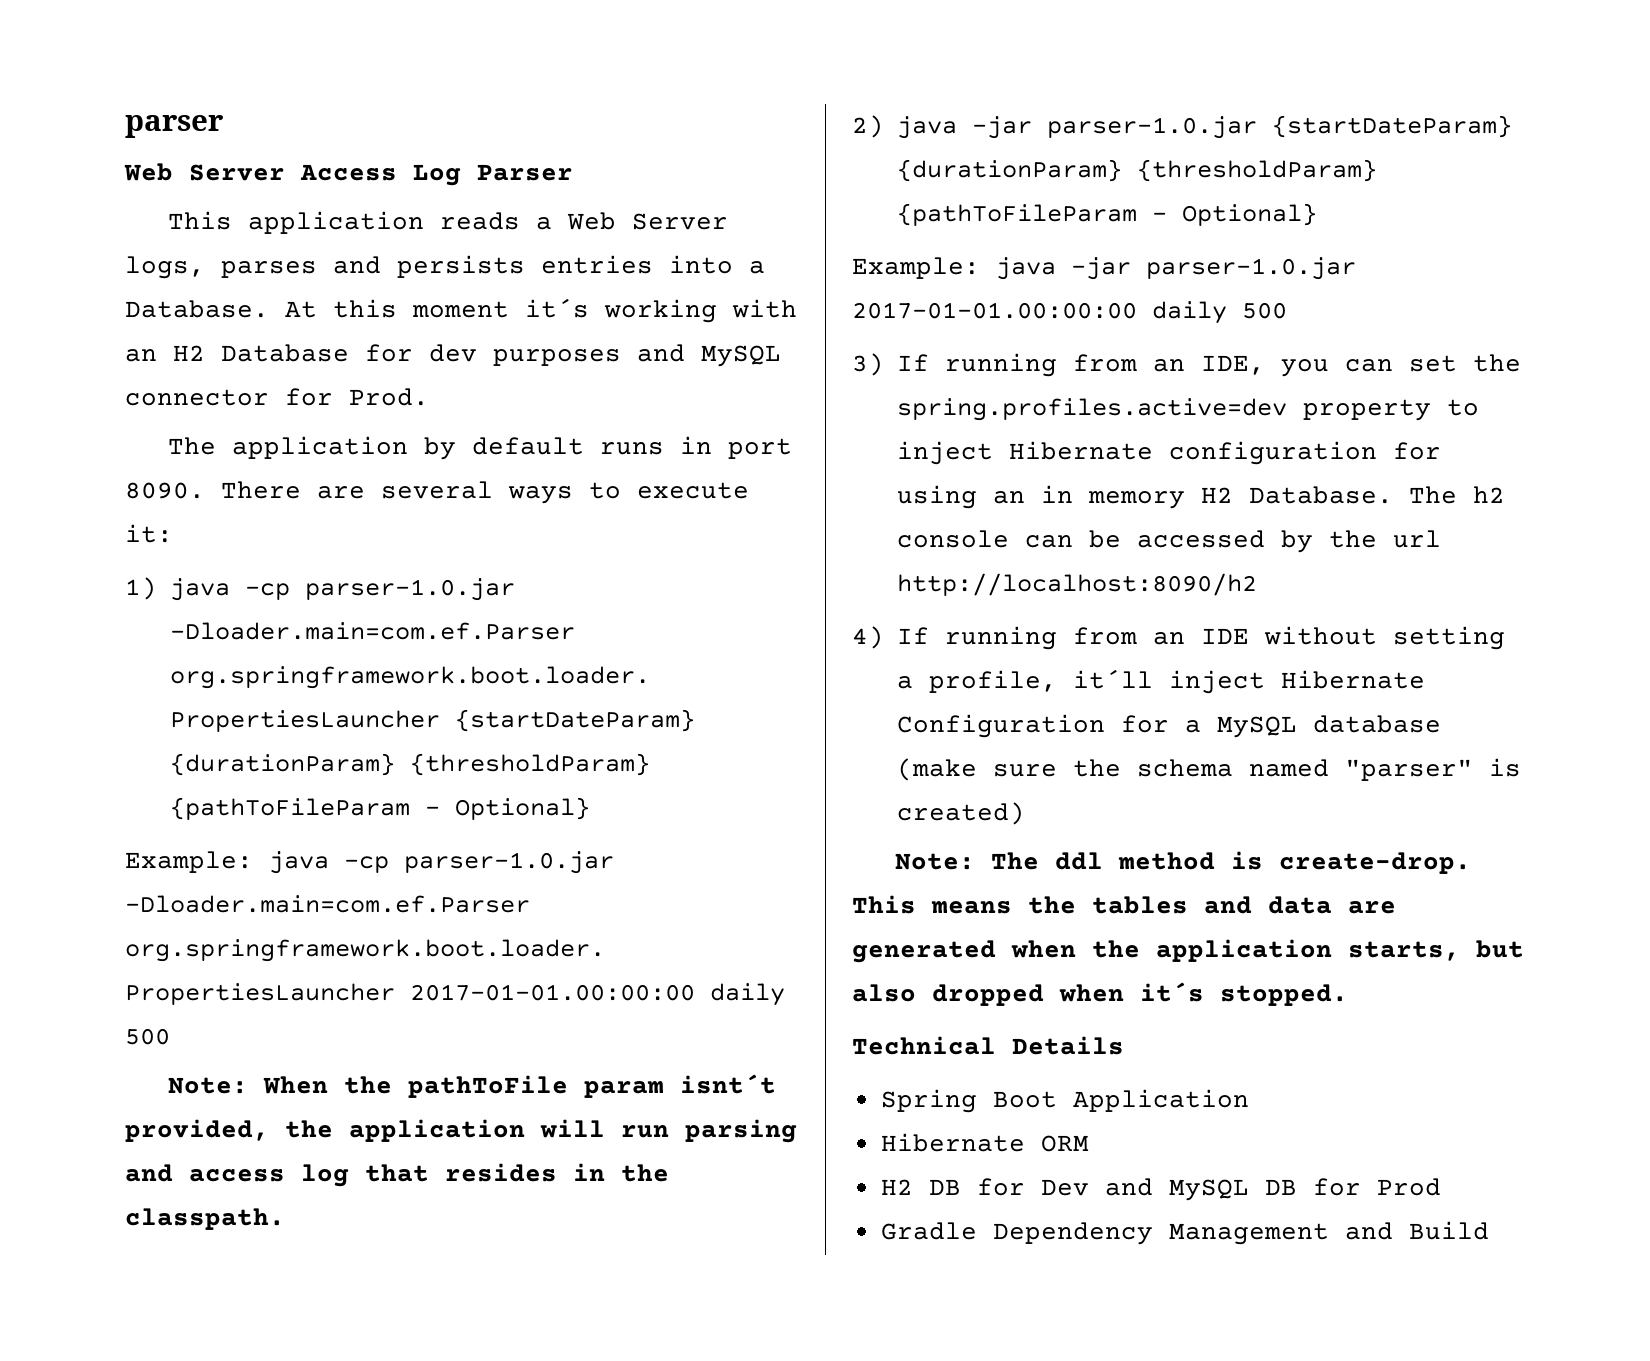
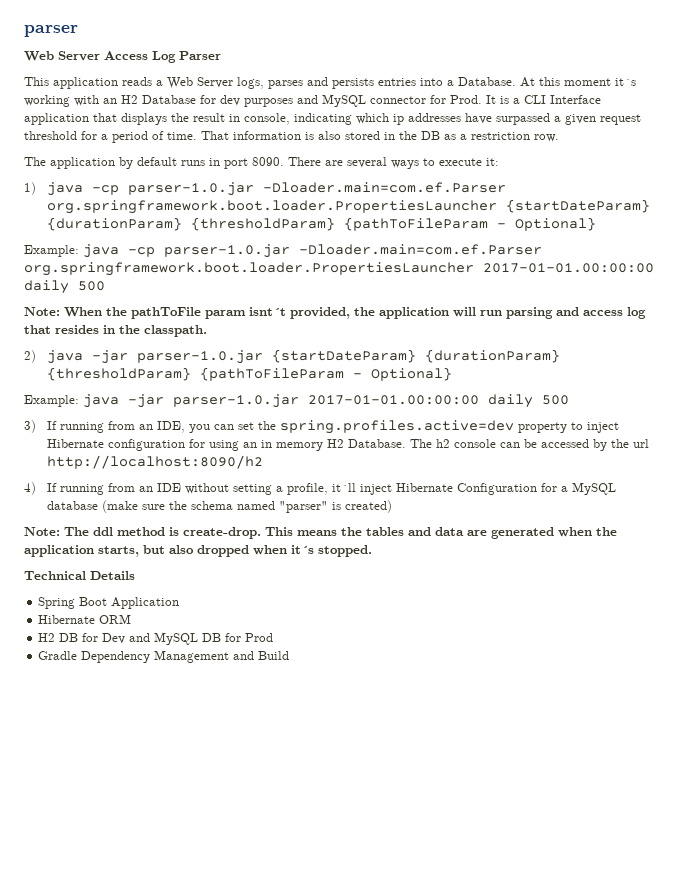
(429, 397) none -> [486,95,601,104] [24,113,641,125] [24,131,559,143] It is a CLI Interface application that displays the result in console, indicating which ip addresses have surpassed a given request threshold for a period of time. That information is also stored in the DB as a restriction row.

